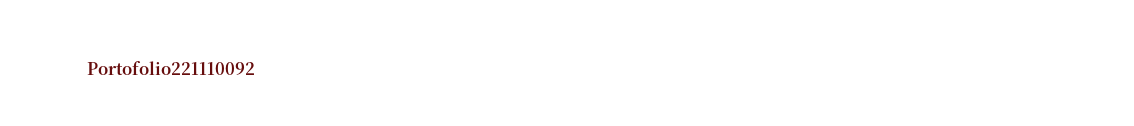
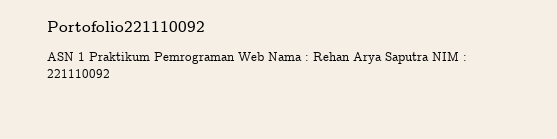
(255, 68) none -> [47,51,467,64] [47,69,110,78] // ASN 1 Praktikum Pemrograman Web Nama : Rehan Arya Saputra NIM : 221110092

